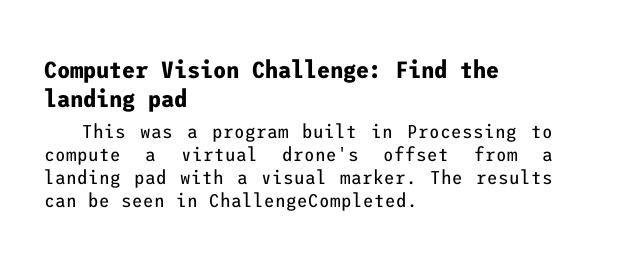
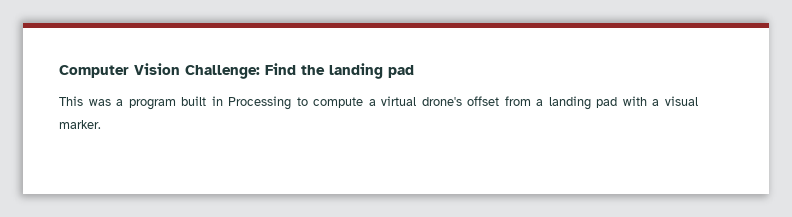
[430,169,553,185] [44,192,418,211] The results can be seen in ChallengeCompleted. -> (101, 124) none

